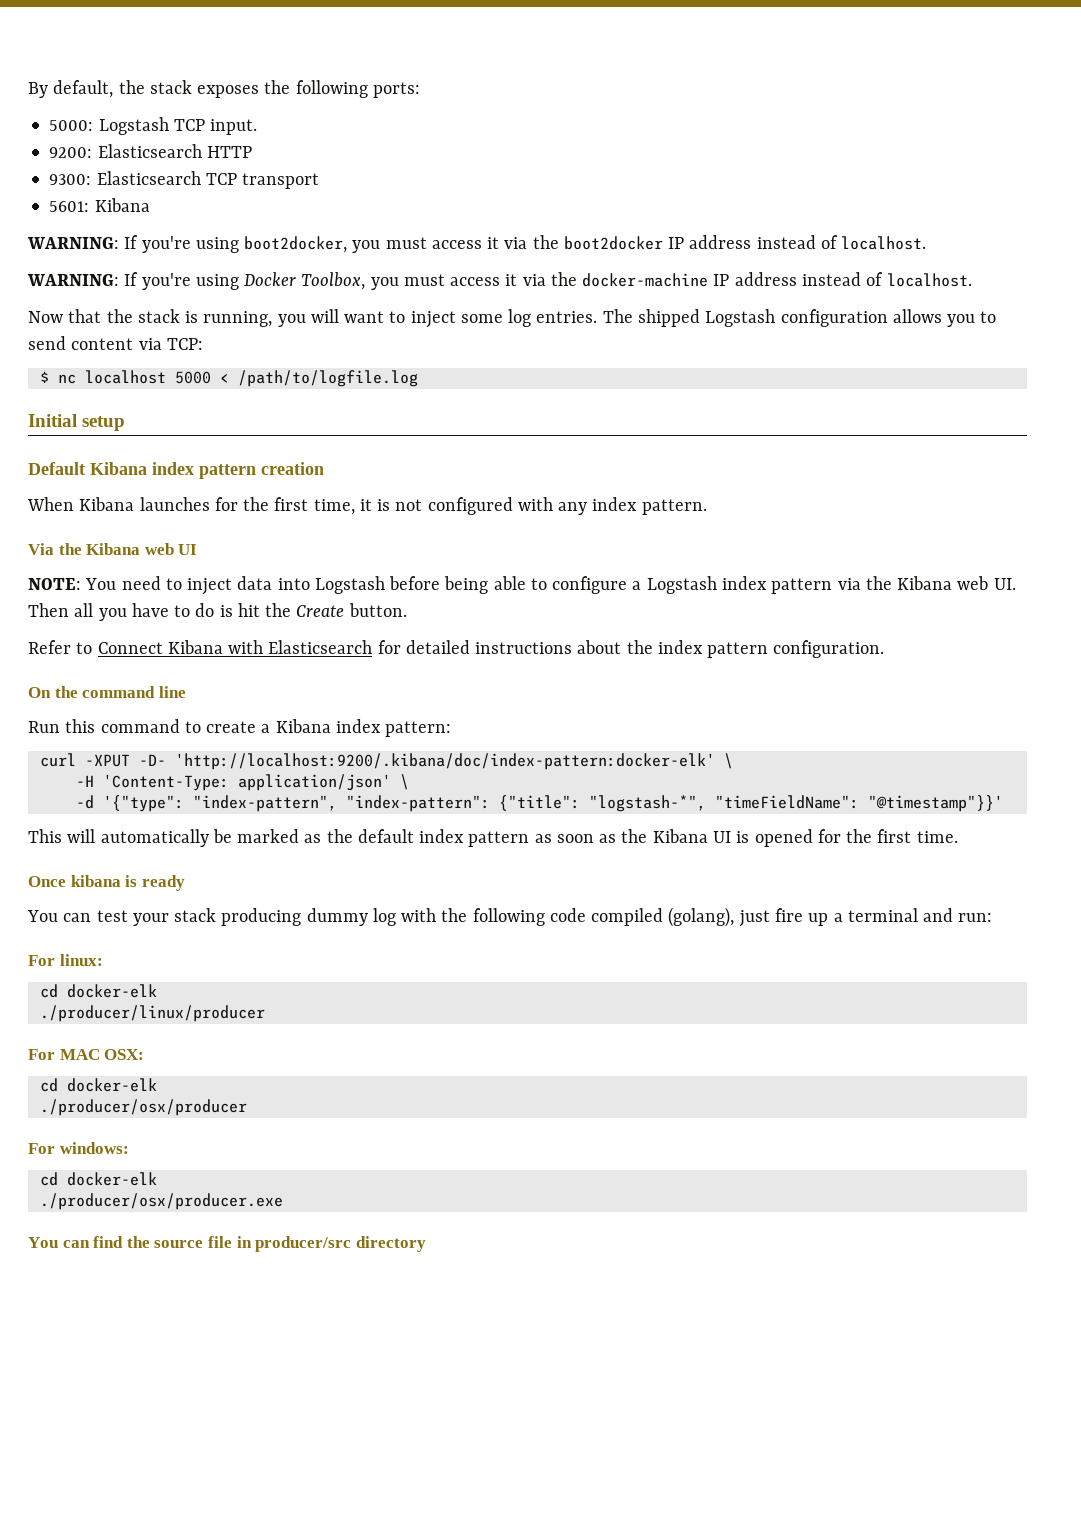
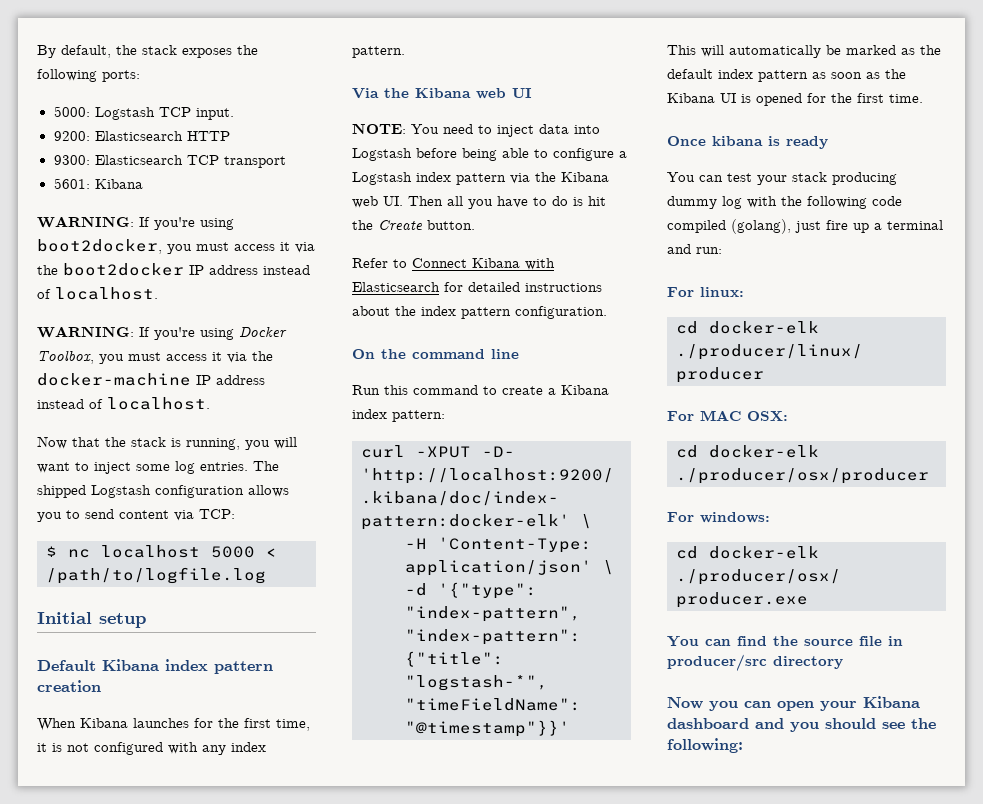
(426, 1244) none -> [667,696,920,711] [667,718,936,732] [667,738,743,753] // Now you can open your Kibana dashboard and you should see the following:

